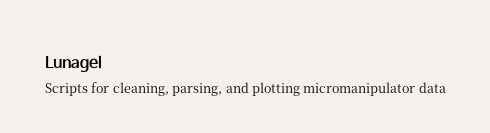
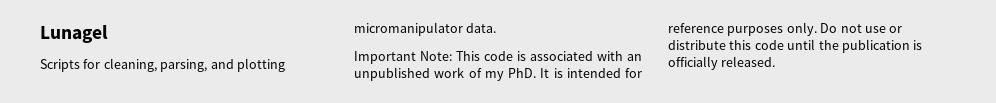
[418,82,446,93] data -> [466,23,497,33] [354,51,642,64] [354,67,642,81] [668,22,903,36] [668,39,923,53] [668,56,776,70] data. // Important Note: This code is associated with an unpublished work of my PhD. It is intended for reference purposes only. Do not use or distribute this code until the publication is officially released.

